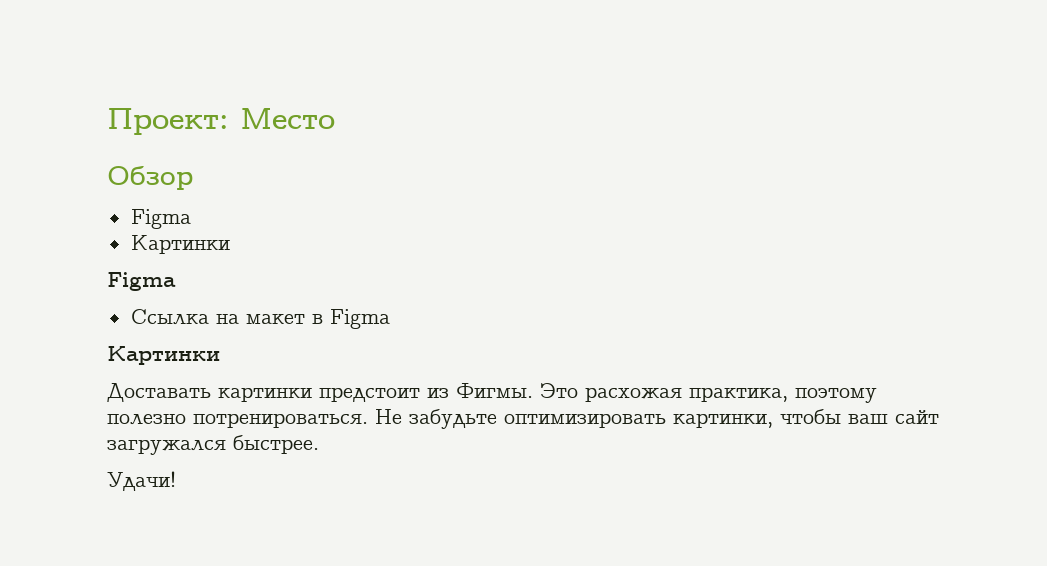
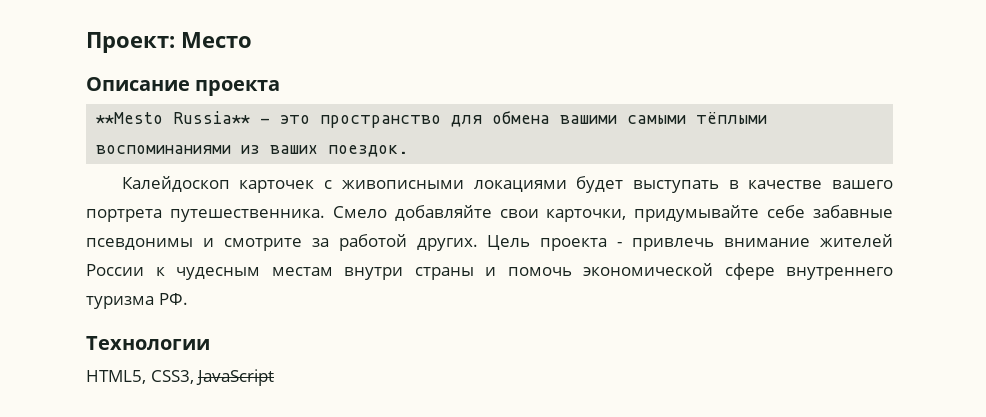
[107,166,193,190] [130,209,191,229] [130,235,230,254] [107,272,176,291] [130,309,390,329] [107,346,220,365] [107,383,877,403] [107,409,939,429] [107,435,319,455] [107,471,176,491] Обзор // Figma // Картинки // Figma // Ссылка на макет в Figma // Картинки // Доставать картинки предстоит из Фигмы. Это расхожая практика, поэтому полезно потренироваться. Не забудьте оптимизировать картинки, чтобы ваш сайт загружался быстрее. // Удачи! -> [86,77,281,96] [96,111,768,128] [96,145,409,157] [121,176,893,193] [86,205,893,222] [86,234,893,251] [86,263,893,280] [86,293,188,309] [86,336,210,350] [86,369,275,386] Описание проекта // **Mesto Russia** - это пространство для обмена вашими самыми тёплыми воспоминаниями из ваших поездок. // Калейдоскоп карточек с живописными локациями будет выступать в качестве вашего портрета путешественника. Смело добавляйте свои карточки, придумывайте себе забавные псевдонимы и смотрите за работой других. Цель проекта - привлечь внимание жителей России к чудесным местам внутри страны и помочь экономической сфере внутреннего туризма РФ. // Технологии // HTML5, CSS3, JavaScript

